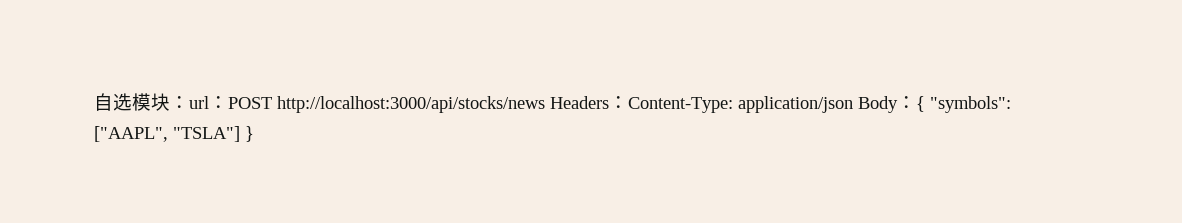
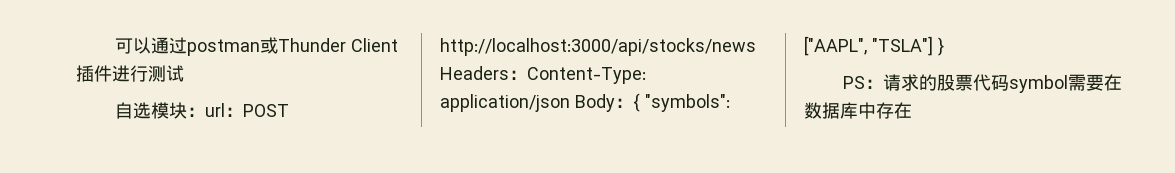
(94, 102) none -> [115,37,399,56] [76,65,184,82] 可以通过postman或Thunder Client插件进行测试 //
(254, 134) none -> [843,74,1123,93] [804,102,912,119] // PS：请求的股票代码symbol需要在数据库中存在

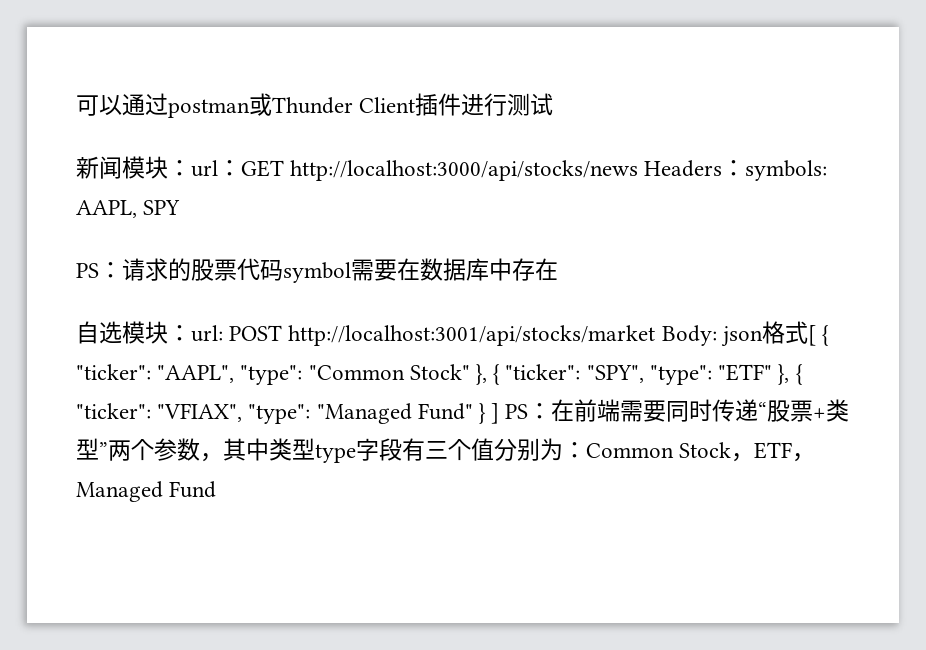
[115,102,152,119] 自选 -> [76,156,122,179] 新闻
[243,104,290,117] POST -> [241,160,284,177] GET
[527,67,646,84] [440,93,730,112] [804,36,944,56] Content-Type: application/json Body：{ "symbols": ["AAPL", "TSLA"] } -> [745,160,828,181] [76,200,181,218] symbols: AAPL, SPY
(912, 110) none -> [76,321,830,347] [76,364,803,385] [76,399,850,424] [76,438,816,463] [76,481,217,502] // 自选模块：url: POST http://localhost:3001/api/stocks/market Body: json格式[ { "ticker": "AAPL", "type": "Common Stock" }, { "ticker": "SPY", "type": "ETF" }, { "ticker": "VFIAX", "type": "Managed Fund" } ] PS：在前端需要同时传递“股票+类型”两个参数，其中类型type字段有三个值分别为：Common Stock，ETF，Managed Fund

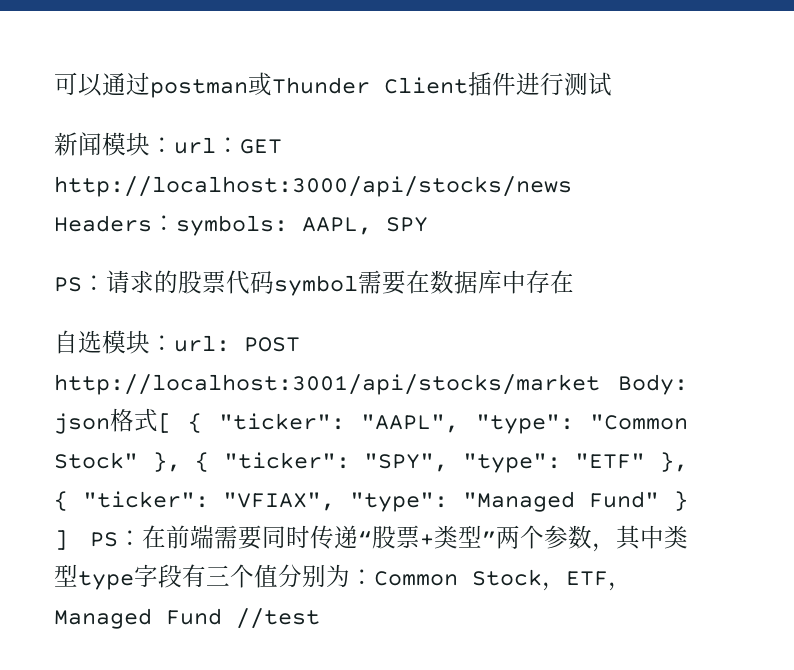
(217, 489) none -> [236,608,320,629] //test

